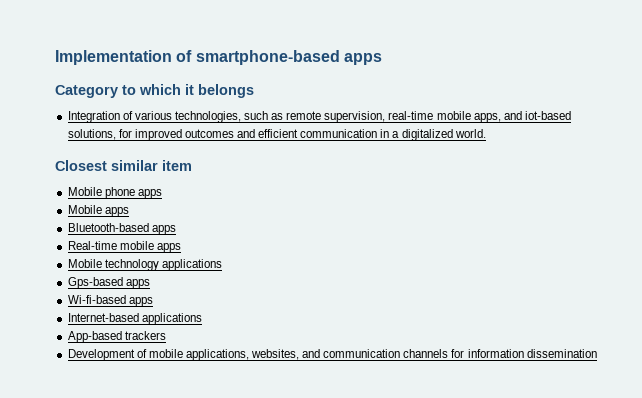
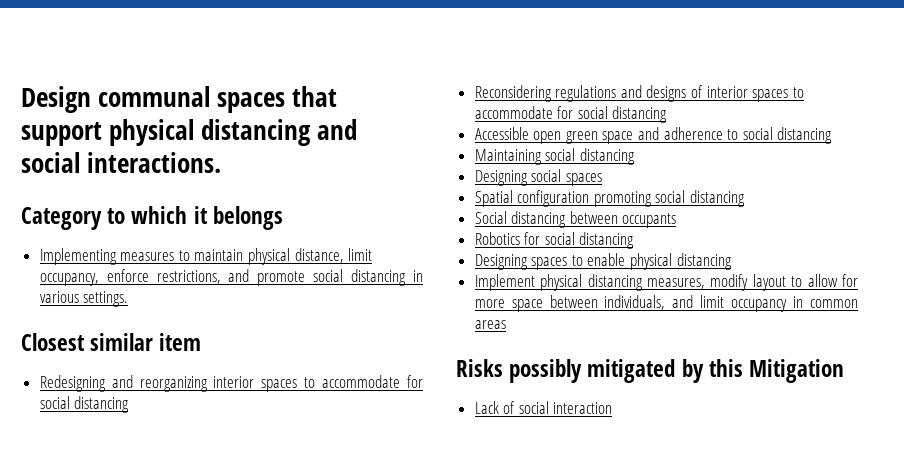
[55,50,382,65] Implementation of smartphone-based apps -> [21,86,338,113] [21,119,358,146] [21,152,222,173] Design communal spaces that support physical distancing and social interactions.
[67,111,571,123] [67,129,486,141] [55,160,192,171] [67,187,162,199] [67,205,129,217] [67,223,176,235] [67,241,181,253] [67,259,222,271] [67,277,150,289] [67,295,153,307] [67,313,202,325] [67,331,166,343] [67,349,597,361] Integration of various technologies, such as remote supervision, real-time mobile apps, and iot-based solutions, for improved outcomes and efficient communication in a digitalized world. // Closest similar item // Mobile phone apps // Mobile apps // Bluetooth-based apps // Real-time mobile apps // Mobile technology applications // Gps-based apps // Wi-fi-based apps // Internet-based applications // App-based trackers // Development of mobile applications, websites, and communication channels for information dissemination -> [39,248,373,265] [39,269,423,286] [39,291,129,307] [21,333,202,351] [39,375,423,392] [39,396,130,413] [474,85,804,102] [474,106,668,123] [474,127,833,144] [474,148,635,165] [474,169,602,186] [474,190,746,207] [474,211,677,228] [474,232,635,249] [474,253,732,270] [474,274,859,291] [474,295,858,312] [474,320,506,329] [456,359,845,383] [474,401,613,414] Implementing measures to maintain physical distance, limit occupancy, enforce restrictions, and promote social distancing in various settings. // Closest similar item // Redesigning and reorganizing interior spaces to accommodate for social distancing // Reconsidering regulations and designs of interior spaces to accommodate for social distancing // Accessible open green space and adherence to social distancing // Maintaining social distancing // Designing social spaces // Spatial configuration promoting social distancing // Social distancing between occupants // Robotics for social distancing // Designing spaces to enable physical distancing // Implement physical distancing measures, modify layout to allow for more space between individuals, and limit occupancy in common areas // Risks possibly mitigated by this Mitigation // Lack of social interaction

